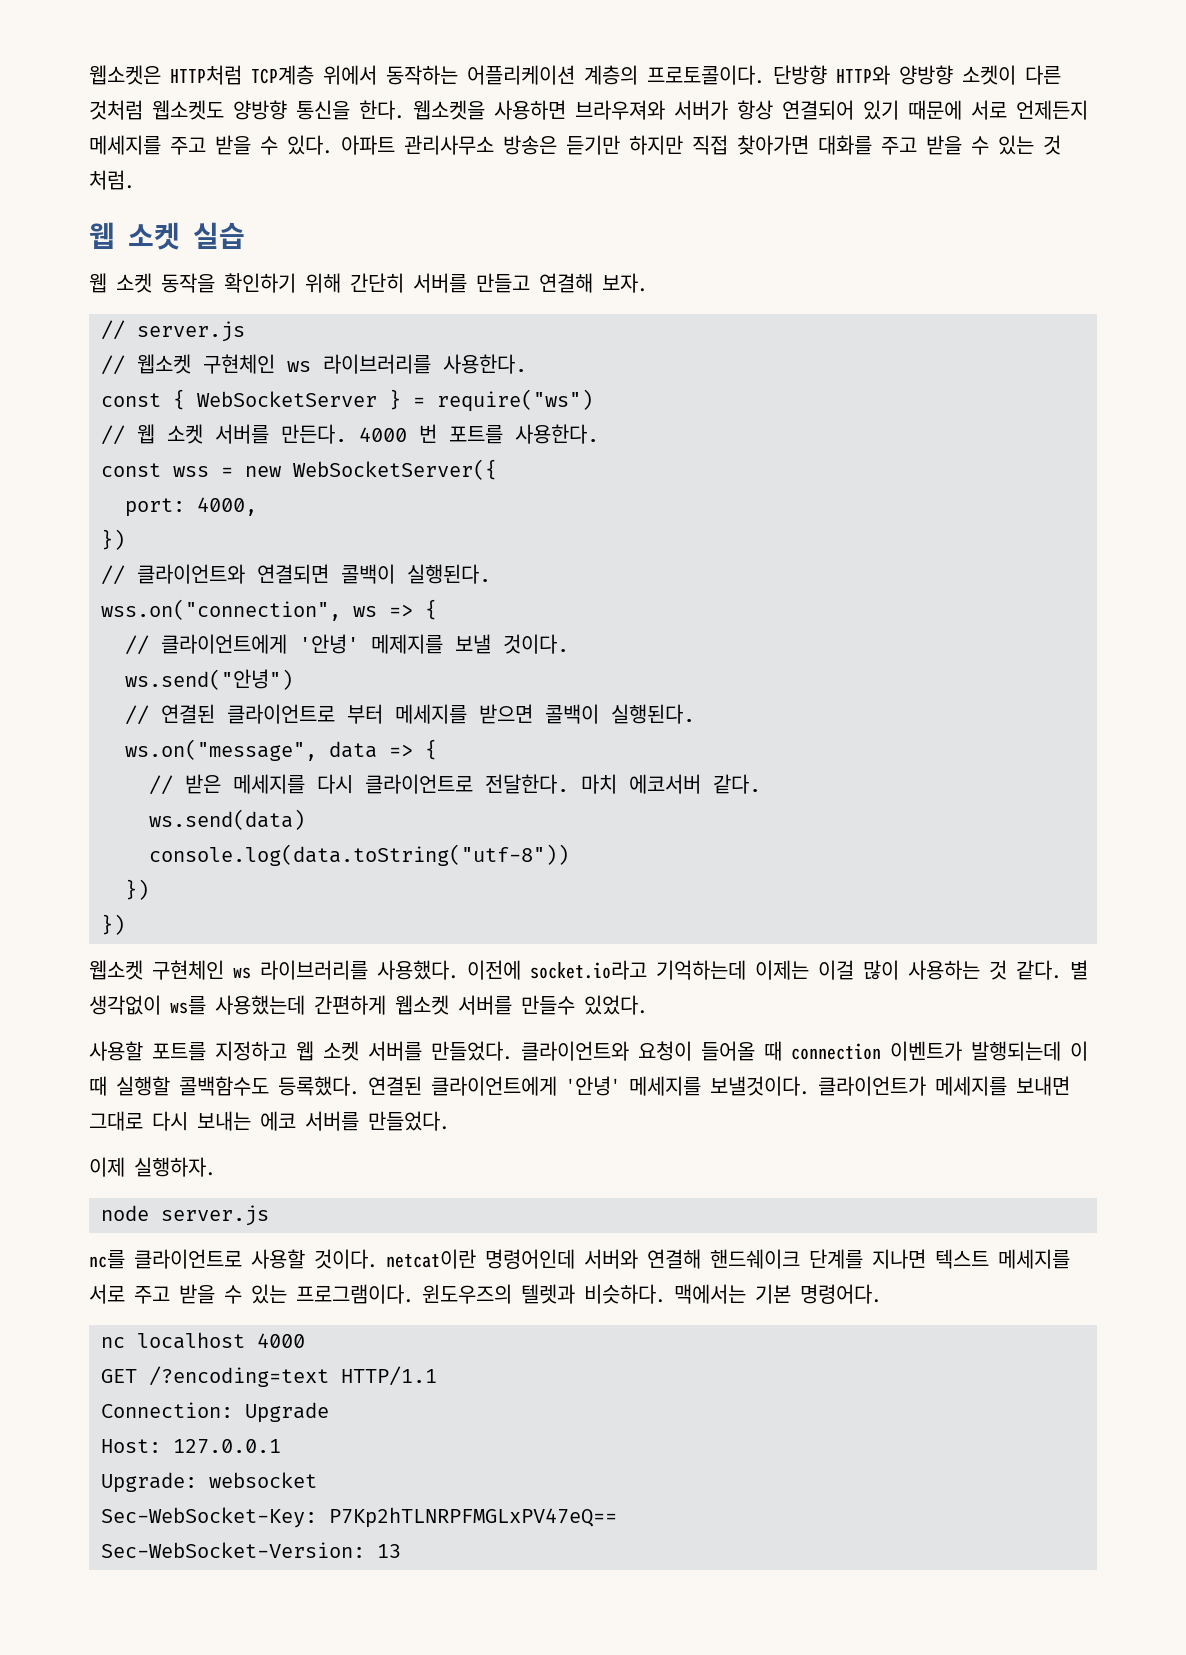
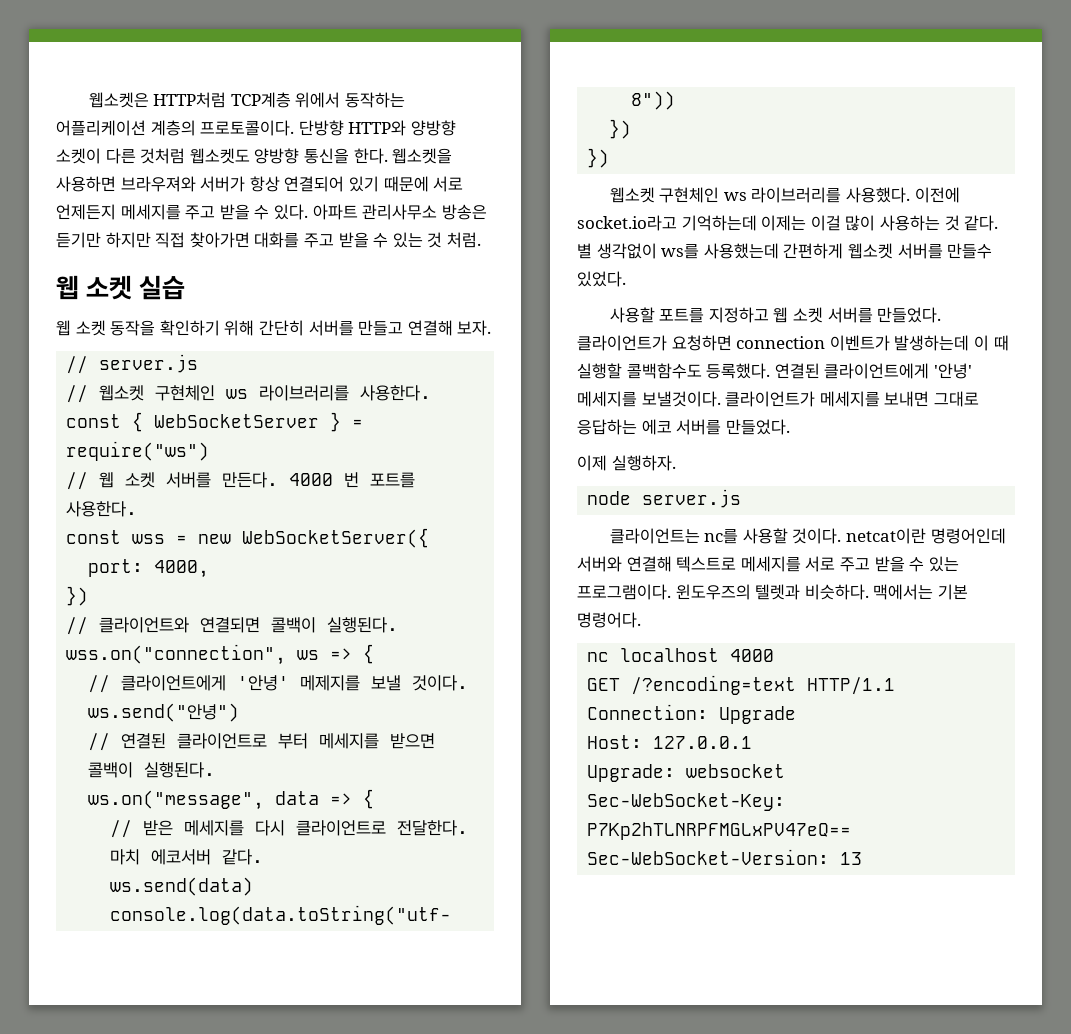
[521,1041,782,1061] 클라이언트와 요청이 들어올 때 -> [577,335,732,351] 클라이언트가 요청하면
[971,1041,1061,1061] 발행되는데 -> [894,335,970,351] 발생하는데
[152,1111,251,1131] 다시 보내는 -> [577,419,637,435] 응답하는
[89,1249,242,1269] nc를 클라이언트로 -> [609,528,739,544] 클라이언트는 nc를
[710,1249,989,1269] 핸드쉐이크 단계를 지나면 텍스트 -> [676,556,737,572] 텍스트로

